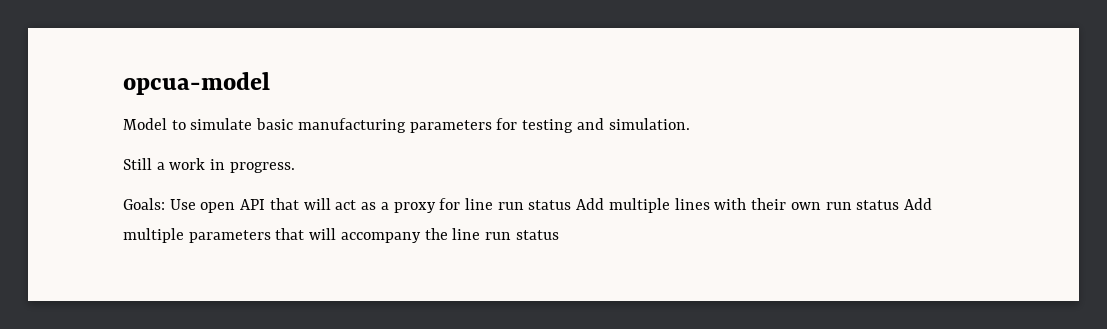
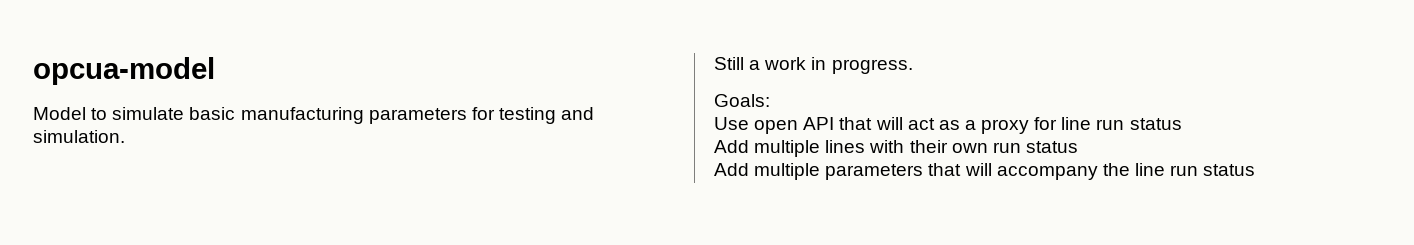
(165, 204) none -> (770, 100) //
(572, 205) none -> (1182, 124) //
(900, 205) none -> (1078, 147) //

